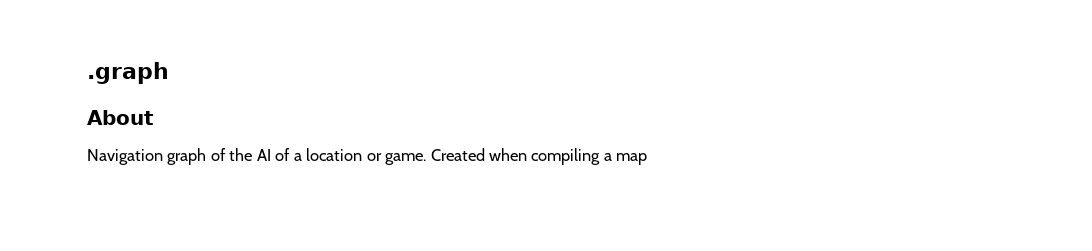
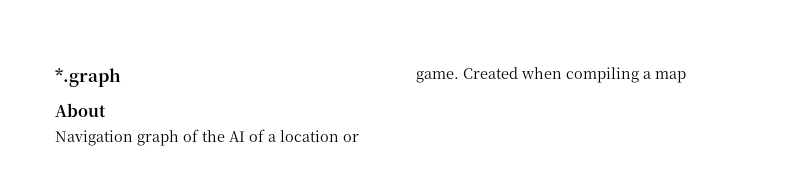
[87,62,169,84] .graph -> [55,67,121,87] *.graph

